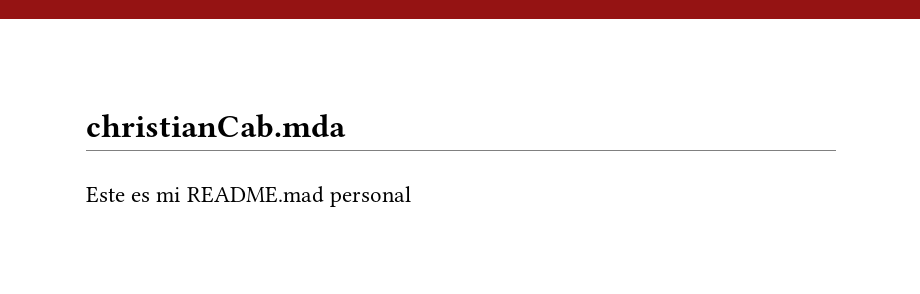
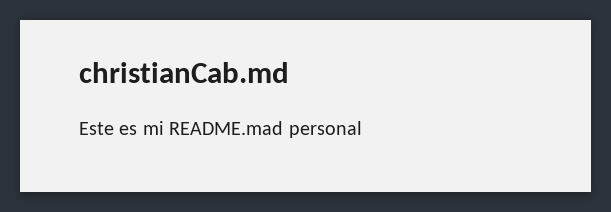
[86,114,346,138] christianCab.mda -> [79,62,289,83] christianCab.md

